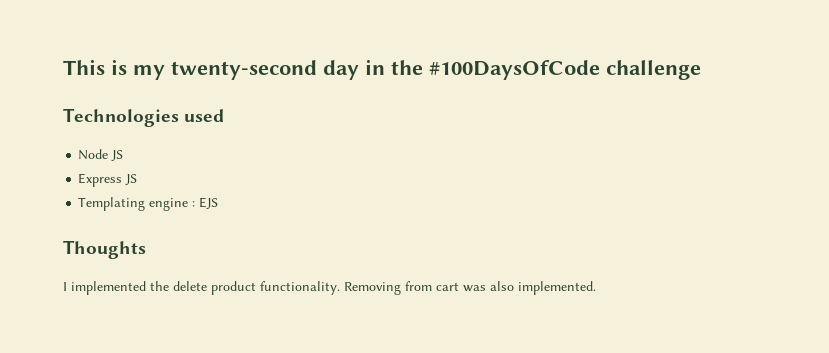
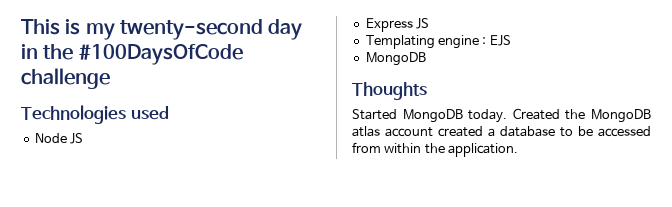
(219, 203) none -> [365,52,426,66] // MongoDB
[63,281,596,295] I implemented the delete product functionality. Removing from cart was also implemented. -> [352,108,651,123] [352,126,651,137] [352,142,519,157] Started MongoDB today. Created the MongoDB atlas account created a database to be accessed from within the application.

